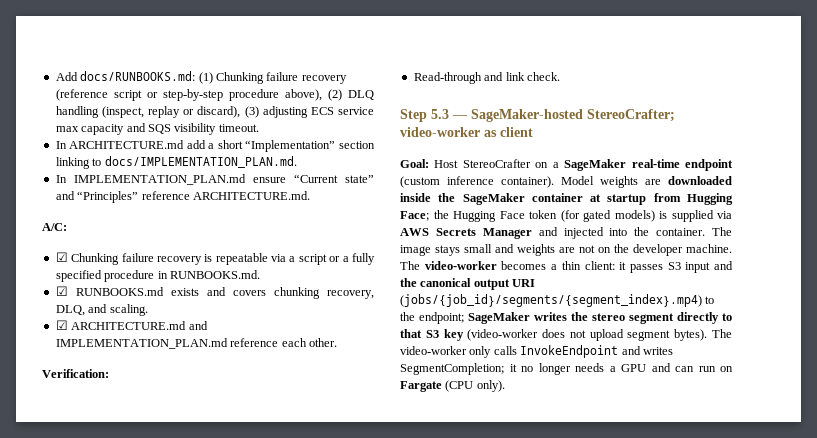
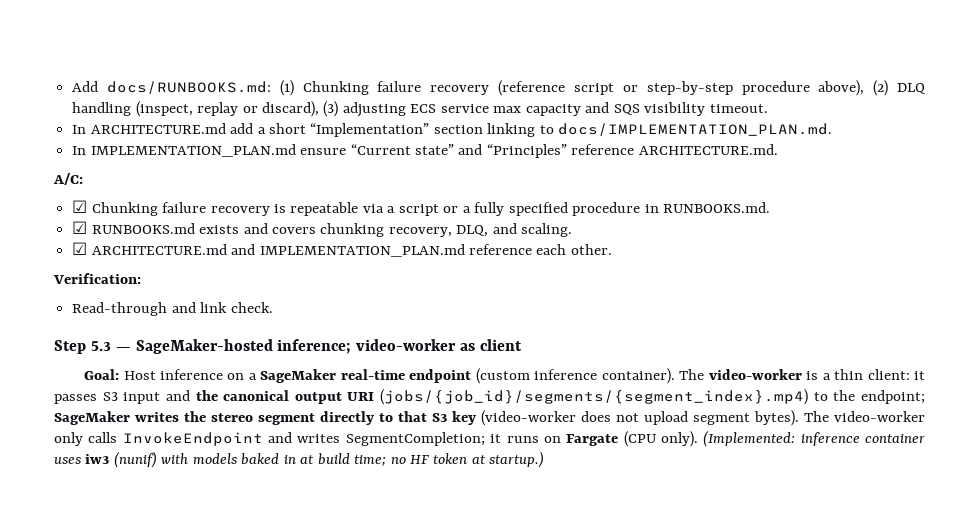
[587,109,675,122] StereoCrafter; -> [277,339,352,354] inference;
[462,159,531,168] StereoCrafter -> [159,369,223,380] inference
[561,176,732,188] [400,193,733,205] [400,210,732,222] [400,227,732,239] [400,244,732,256] [400,261,547,270] Model weights are downloaded inside the SageMaker container at startup from Hugging Face; the Hugging Face token (for gated models) is supplied via AWS Secrets Manager and injected into the container. The image stays small and weights are not on the developer machine. The video-worker becomes -> [679,369,819,380] The video-worker is
[521,363,733,375] [400,380,505,392] no longer needs a GPU and can run on Fargate (CPU only). -> [506,430,926,447] [54,451,545,468] runs on Fargate (CPU only). (Implemented: inference container uses iw3 (nunif) with models baked in at build time; no HF token at startup.)

